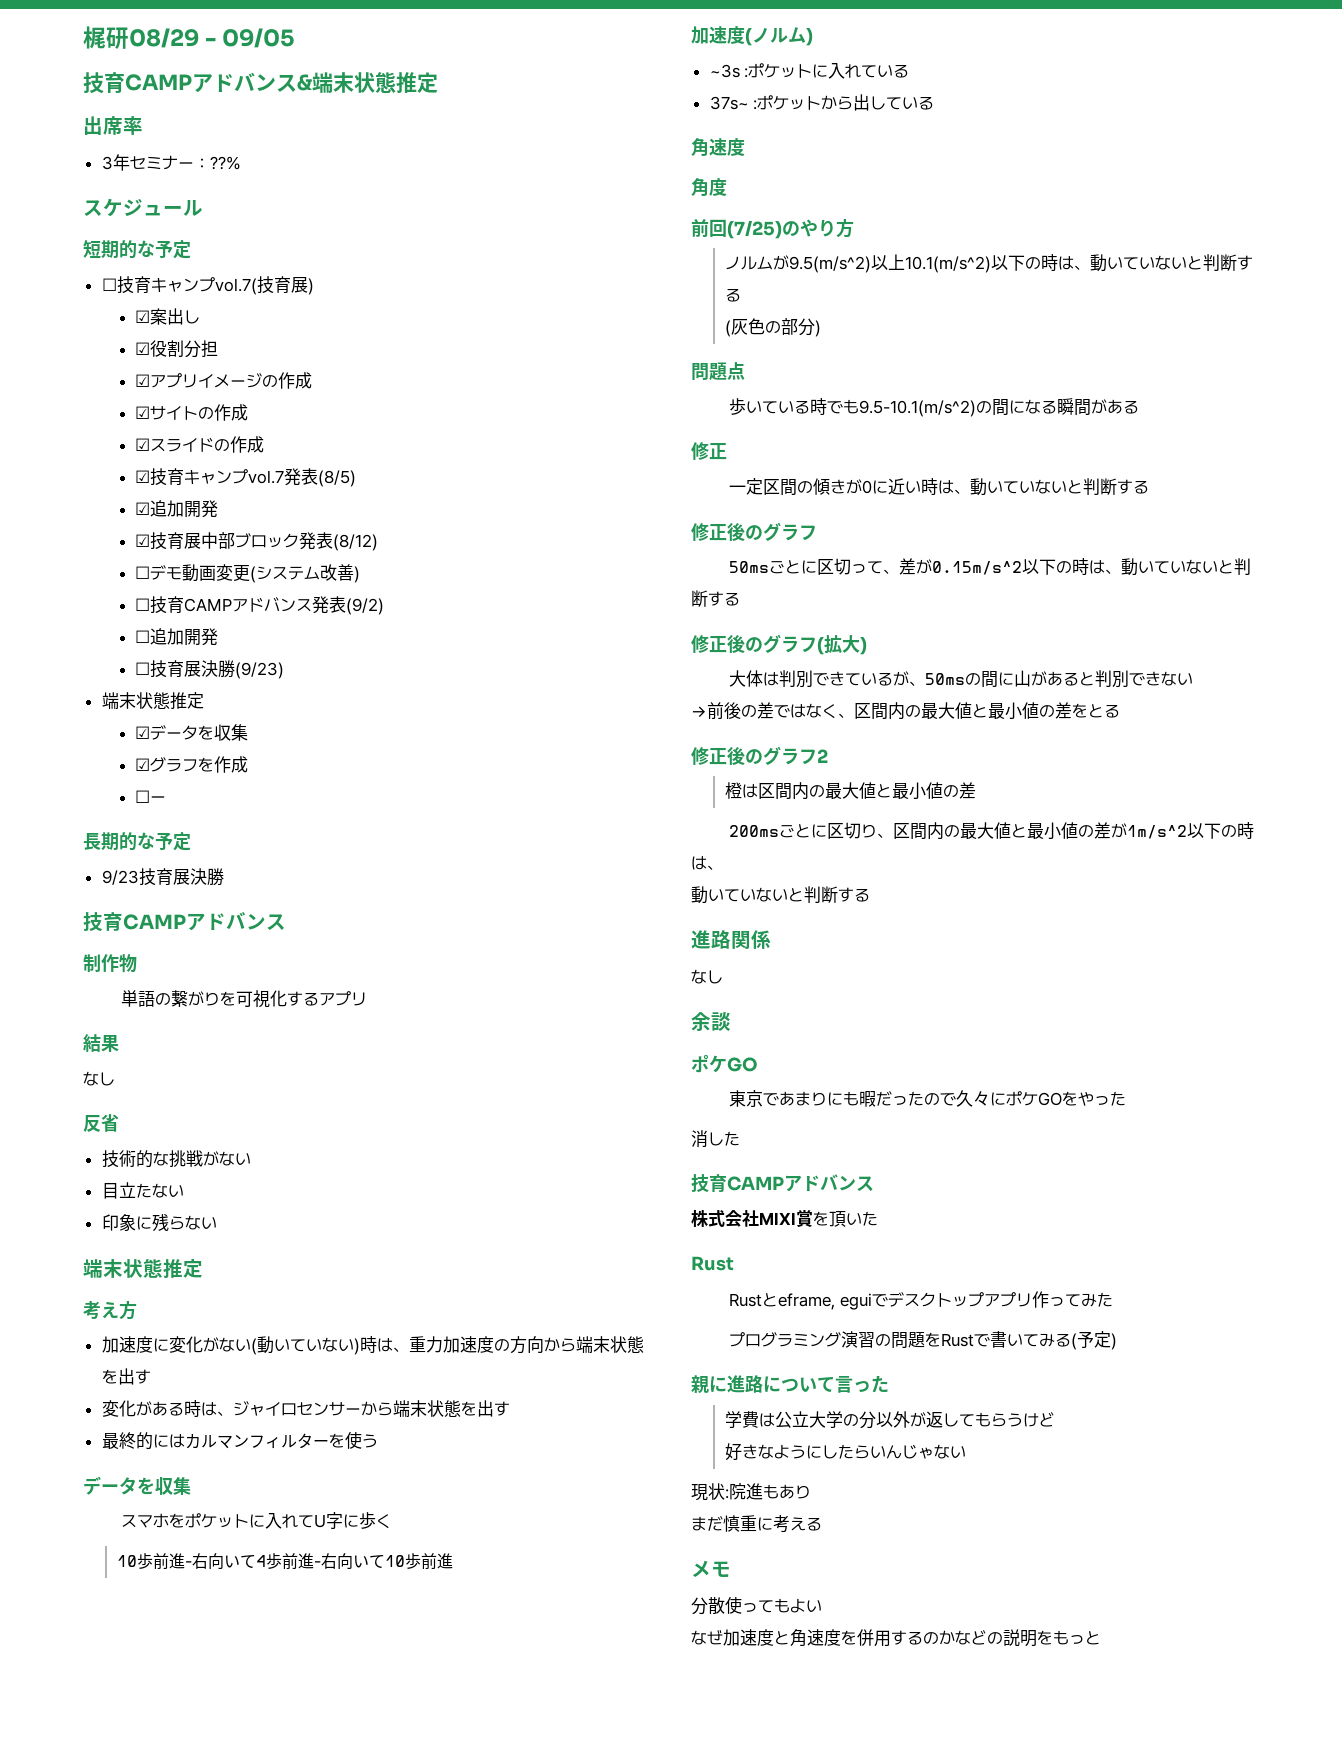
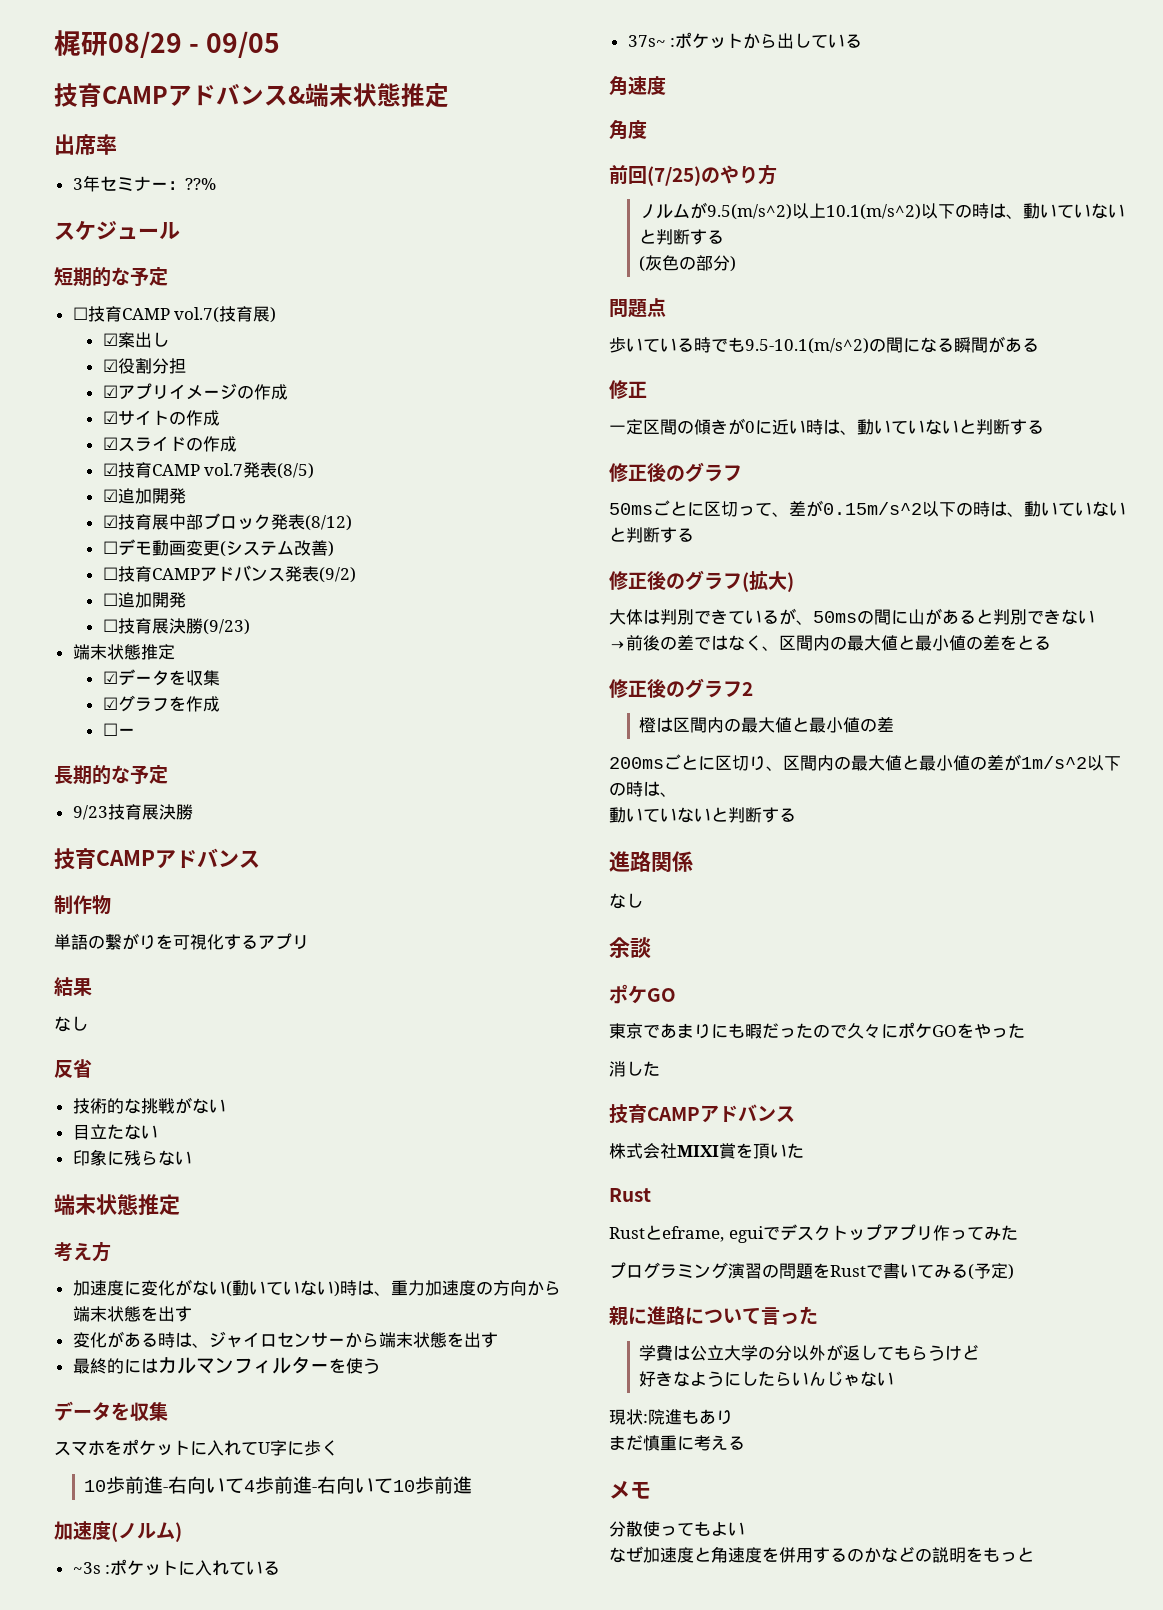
[150,277,215,293] キャンプ -> [121,308,170,320] CAMP
[184,469,249,485] キャンプ -> [151,464,200,476] CAMP

